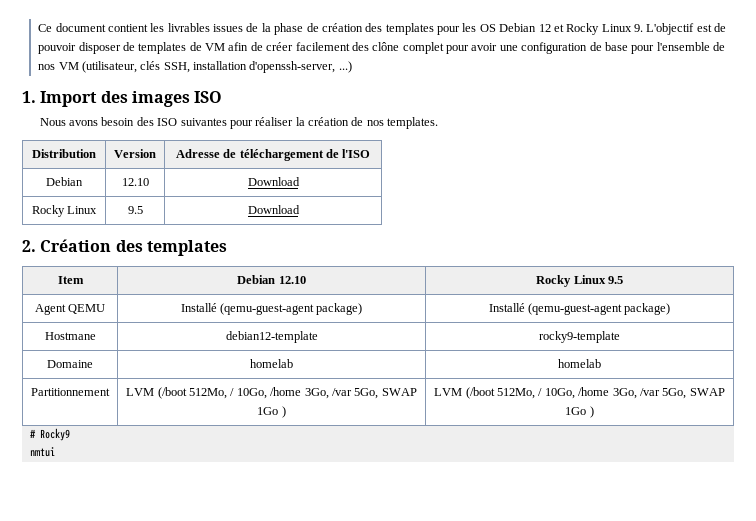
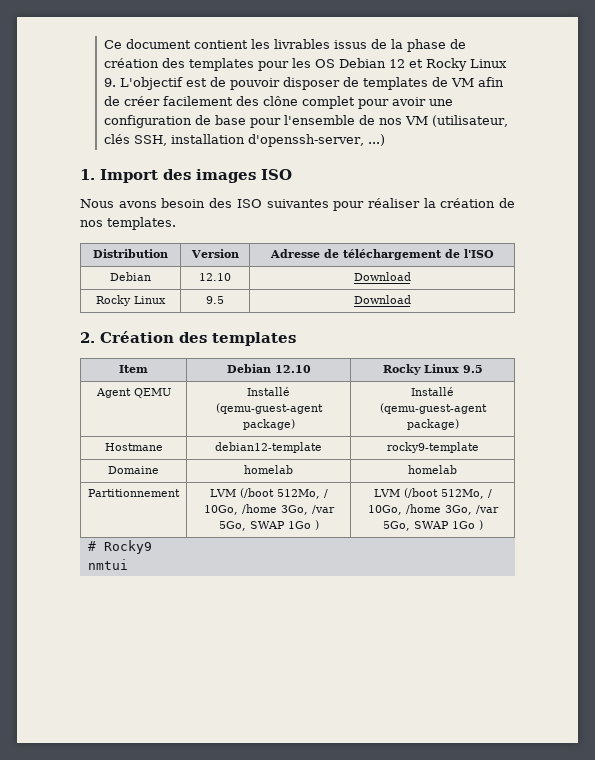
[213,24,244,32] issues -> [333,40,367,49] issus

